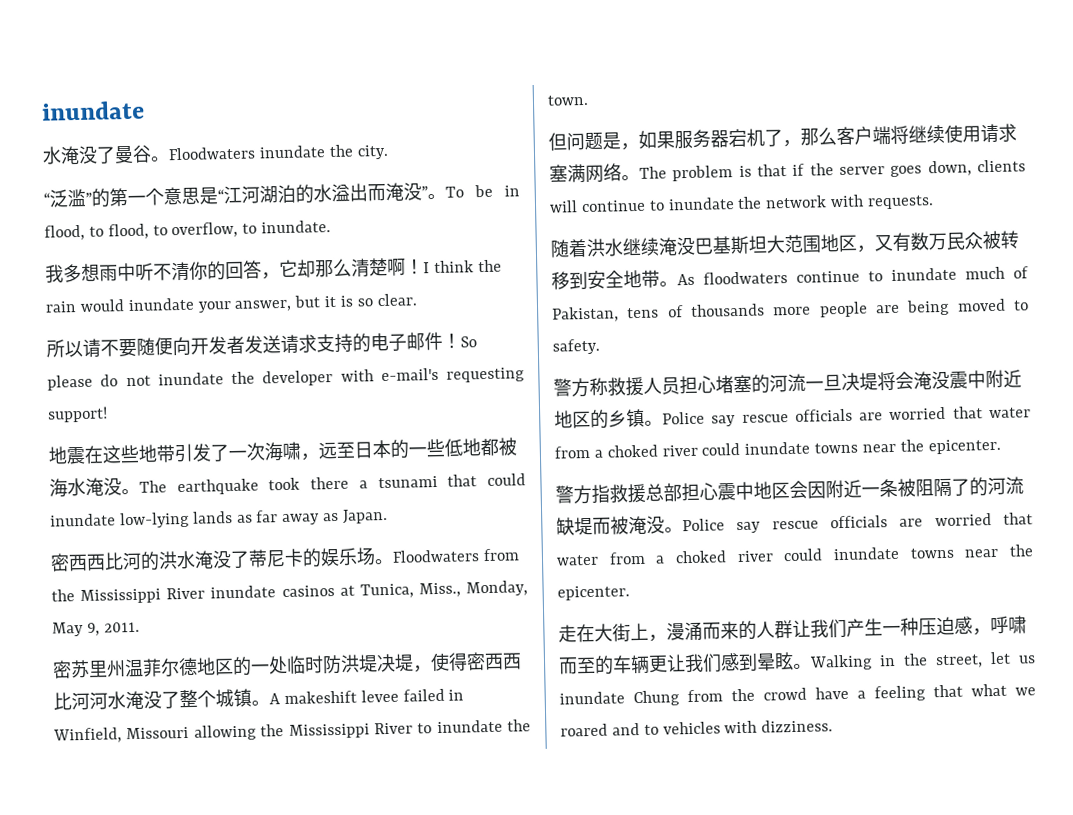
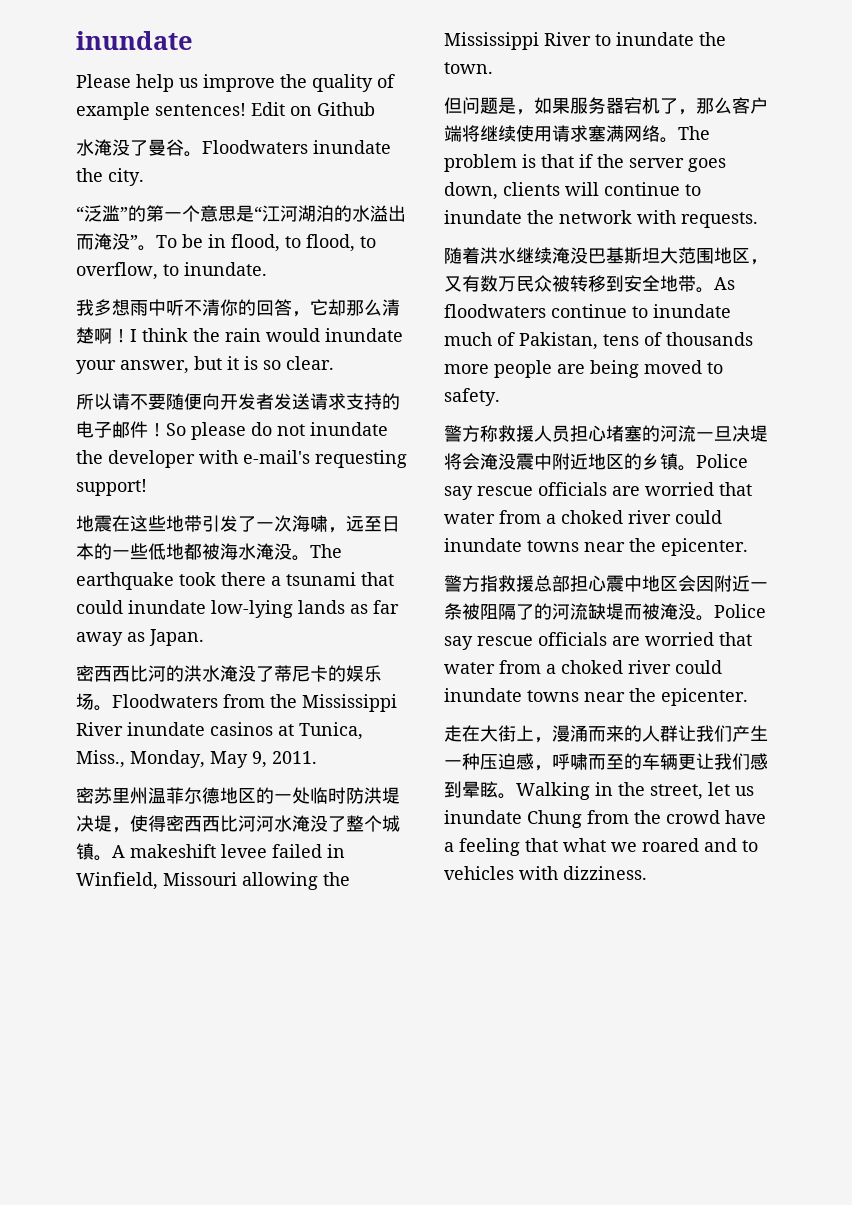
[41,100,145,121] inundate -> [76,31,193,50] [76,74,395,92] [76,102,375,120] inundate // Please help us improve the quality of example sentences! Edit on Github

